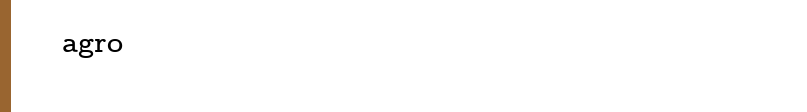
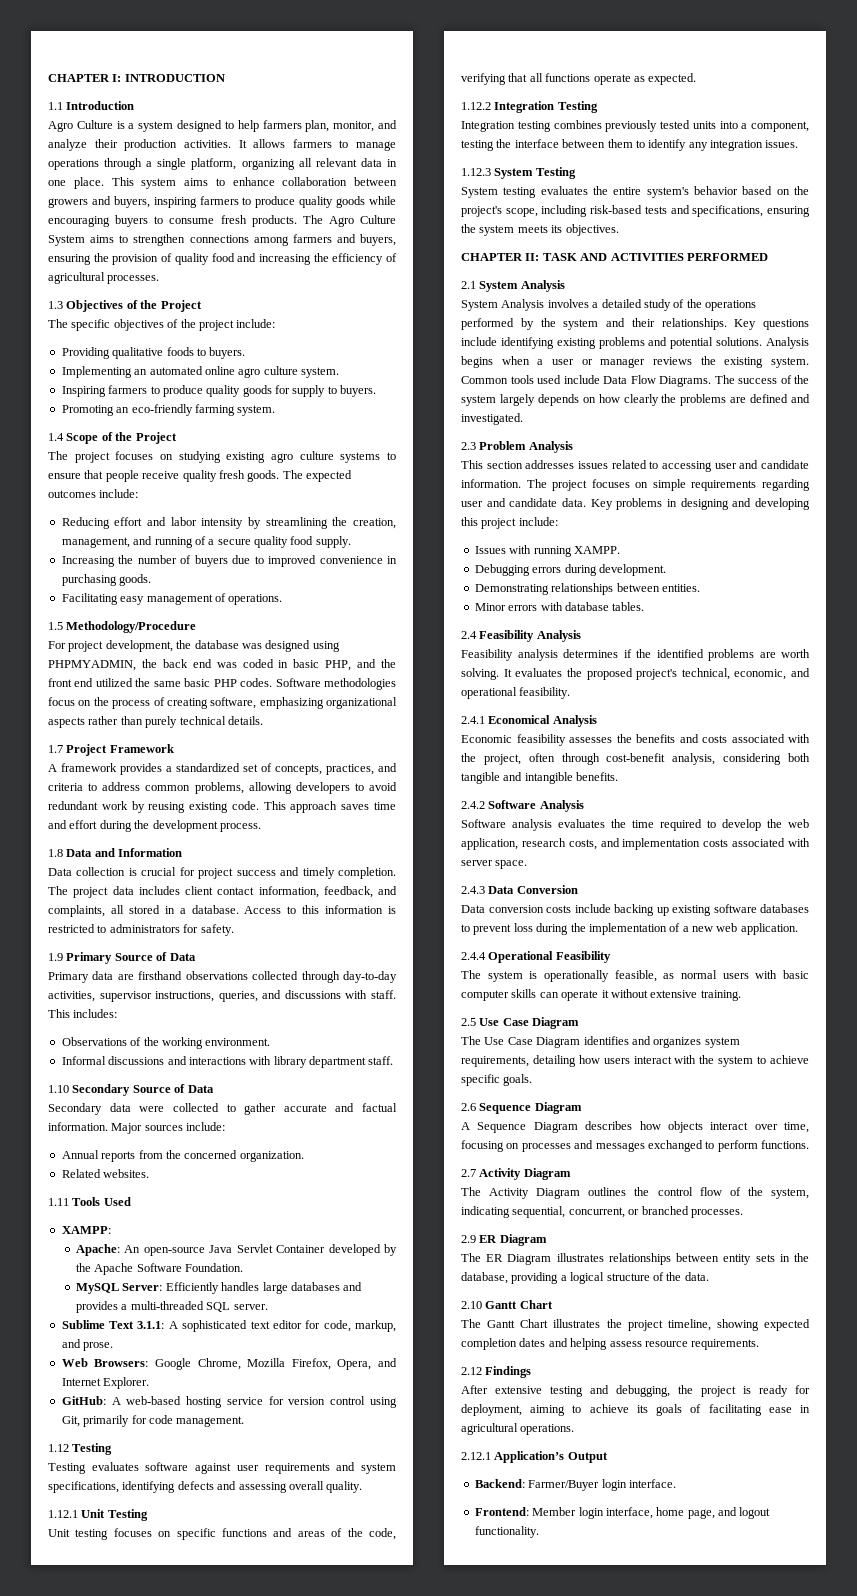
[62,38,123,58] agro -> [48,74,225,82] [48,101,135,110] [48,120,397,132] [48,139,396,151] [48,158,397,170] [48,177,397,189] [48,196,396,208] [48,215,396,227] [48,234,396,246] [48,253,397,265] [48,272,160,284] [48,300,202,312] [48,319,276,331] [61,347,246,359] [61,366,339,378] [61,385,377,397] [61,404,276,416] [48,432,177,444] [48,451,396,463] [48,470,352,482] [48,489,139,498] [61,517,396,529] [61,536,351,548] [61,555,398,567] [61,574,152,586] [61,593,283,605] [48,621,197,633] [48,640,340,652] [48,659,396,671] [48,678,397,690] [48,697,397,709] [48,716,263,728] [48,744,174,756] [48,763,397,775] [48,782,397,794] [48,801,396,813] [48,820,261,832] [48,848,183,857] [48,867,397,879] [48,886,397,898] [48,905,396,917] [48,924,234,936] [48,952,196,964] [48,971,397,983] [48,990,396,1002] [48,1009,118,1018] [61,1037,271,1049] [61,1056,394,1068] [48,1084,214,1096] [48,1103,397,1115] [48,1122,226,1134] [61,1150,304,1162] [61,1169,150,1178] [48,1197,131,1206] [61,1226,111,1234] [75,1244,397,1256] [75,1263,244,1275] [75,1282,363,1294] [75,1301,268,1313] [61,1320,396,1332] [61,1339,114,1351] [61,1358,397,1370] [61,1377,150,1389] [61,1396,397,1408] [61,1415,245,1427] [48,1443,113,1455] [48,1462,397,1474] [48,1481,363,1493] [48,1509,148,1521] [48,1528,396,1540] [461,73,697,85] [461,101,598,113] [461,120,809,132] [461,139,799,151] [461,167,576,179] [461,186,809,198] [461,205,810,217] [461,224,619,236] [461,253,768,261] [461,280,565,292] [461,299,756,311] [461,318,809,330] [461,337,809,349] [461,356,809,368] [461,375,809,387] [461,394,810,406] [461,413,523,425] [461,441,573,453] [461,460,809,472] [461,479,810,491] [461,498,810,510] [461,517,558,529] [474,545,620,557] [474,564,666,576] [474,583,700,595] [474,602,645,611] [461,630,581,642] [461,649,810,661] [461,668,810,680] [461,687,571,699] [461,715,597,727] [461,734,810,746] [461,753,810,765] [461,772,619,784] [461,800,584,812] [461,819,809,831] [461,838,810,850] [461,860,528,869] [461,885,578,894] [461,904,809,916] [461,923,798,935] [461,951,611,963] [461,970,809,982] [461,989,741,1001] [461,1017,580,1029] [461,1036,740,1048] [461,1055,809,1067] [461,1074,533,1086] [461,1102,582,1114] [461,1121,809,1133] [461,1140,809,1152] [461,1168,571,1180] [461,1187,809,1199] [461,1206,743,1218] [461,1234,547,1246] [461,1253,809,1265] [461,1272,709,1284] [461,1300,553,1309] [461,1319,810,1331] [461,1338,760,1350] [461,1366,532,1378] [461,1385,810,1397] [461,1404,810,1416] [461,1423,575,1435] [461,1451,608,1463] [474,1479,676,1491] [474,1507,771,1519] [474,1526,539,1538] CHAPTER I: INTRODUCTION // 1.1 Introduction // Agro Culture is a system designed to help farmers plan, monitor, and analyze their production activities. It allows farmers to manage operations through a single platform, organizing all relevant data in one place. This system aims to enhance collaboration between growers and buyers, inspiring farmers to produce quality goods while encouraging buyers to consume fresh products. The Agro Culture System aims to strengthen connections among farmers and buyers, ensuring the provision of quality food and increasing the efficiency of agricultural processes. // 1.3 Objectives of the Project // The specific objectives of the project include: // Providing qualitative foods to buyers. // Implementing an automated online agro culture system. // Inspiring farmers to produce quality goods for supply to buyers. // Promoting an eco-friendly farming system. // 1.4 Scope of the Project // The project focuses on studying existing agro culture systems to ensure that people receive quality fresh goods. The expected outcomes include: // Reducing effort and labor intensity by streamlining the creation, management, and running of a secure quality food supply. // Increasing the number of buyers due to improved convenience in purchasing goods. // Facilitating easy management of operations. // 1.5 Methodology/Procedure // For project development, the database was designed using PHPMYADMIN, the back end was coded in basic PHP, and the front end utilized the same basic PHP codes. Software methodologies focus on the process of creating software, emphasizing organizational aspects rather than purely technical details. // 1.7 Project Framework // A framework provides a standardized set of concepts, practices, and criteria to address common problems, allowing developers to avoid redundant work by reusing existing code. This approach saves time and effort during the development process. // 1.8 Data and Information // Data collection is crucial for project success and timely completion. The project data includes client contact information, feedback, and complaints, all stored in a database. Access to this information is restricted to administrators for safety. // 1.9 Primary Source of Data // Primary data are firsthand observations collected through day-to-day activities, supervisor instructions, queries, and discussions with staff. This includes: // Observations of the working environment. // Informal discussions and interactions with library department staff. // 1.10 Secondary Source of Data // Secondary data were collected to gather accurate and factual information. Major sources include: // Annual reports from the concerned organization. // Related websites. // 1.11 Tools Used // XAMPP: // Apache: An open-source Java Servlet Container developed by the Apache Software Foundation. // MySQL Server: Efficiently handles large databases and provides a multi-threaded SQL server. // Sublime Text 3.1.1: A sophisticated text editor for code, markup, and prose. // Web Browsers: Google Chrome, Mozilla Firefox, Opera, and Internet Explorer. // GitHub: A web-based hosting service for version control using Git, primarily for code management. // 1.12 Testing // Testing evaluates software against user requirements and system specifications, identifying defects and assessing overall quality. // 1.12.1 Unit Testing // Unit testing focuses on specific functions and areas of the code, verifying that all functions operate as expected. // 1.12.2 Integration Testing // Integration testing combines previously tested units into a component, testing the interface between them to identify any integration issues. // 1.12.3 System Testing // System testing evaluates the entire system's behavior based on the project's scope, including risk-based tests and specifications, ensuring the system meets its objectives. // CHAPTER II: TASK AND ACTIVITIES PERFORMED // 2.1 System Analysis // System Analysis involves a detailed study of the operations performed by the system and their relationships. Key questions include identifying existing problems and potential solutions. Analysis begins when a user or manager reviews the existing system. Common tools used include Data Flow Diagrams. The success of the system largely depends on how clearly the problems are defined and investigated. // 2.3 Problem Analysis // This section addresses issues related to accessing user and candidate information. The project focuses on simple requirements regarding user and candidate data. Key problems in designing and developing this project include: // Issues with running XAMPP. // Debugging errors during development. // Demonstrating relationships between entities. // Minor errors with database tables. // 2.4 Feasibility Analysis // Feasibility analysis determines if the identified problems are worth solving. It evaluates the proposed project's technical, economic, and operational feasibility. // 2.4.1 Economical Analysis // Economic feasibility assesses the benefits and costs associated with the project, often through cost-benefit analysis, considering both tangible and intangible benefits. // 2.4.2 Software Analysis // Software analysis evaluates the time required to develop the web application, research costs, and implementation costs associated with server space. // 2.4.3 Data Conversion // Data conversion costs include backing up existing software databases to prevent loss during the implementation of a new web application. // 2.4.4 Operational Feasibility // The system is operationally feasible, as normal users with basic computer skills can operate it without extensive training. // 2.5 Use Case Diagram // The Use Case Diagram identifies and organizes system requirements, detailing how users interact with the system to achieve specific goals. // 2.6 Sequence Diagram // A Sequence Diagram describes how objects interact over time, focusing on processes and messages exchanged to perform functions. // 2.7 Activity Diagram // The Activity Diagram outlines the control flow of the system, indicating sequential, concurrent, or branched processes. // 2.9 ER Diagram // The ER Diagram illustrates relationships between entity sets in the database, providing a logical structure of the data. // 2.10 Gantt Chart // The Gantt Chart illustrates the project timeline, showing expected completion dates and helping assess resource requirements. // 2.12 Findings // After extensive testing and debugging, the project is ready for deployment, aiming to achieve its goals of facilitating ease in agricultural operations. // 2.12.1 Application’s Output // Backend: Farmer/Buyer login interface. // Frontend: Member login interface, home page, and logout functionality.

